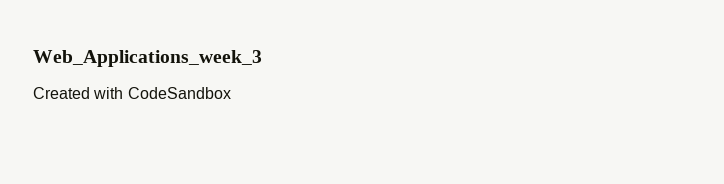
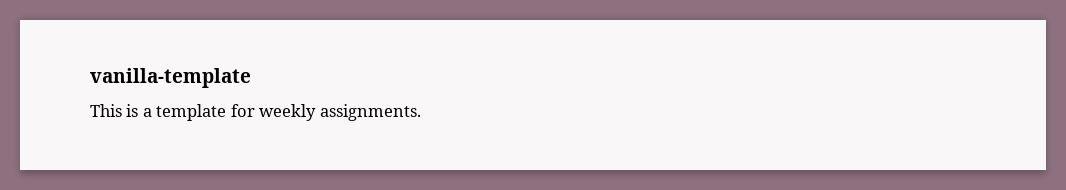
[33,50,262,67] [33,87,231,99] Web_Applications_week_3 // Created with CodeSandbox -> [90,68,251,88] [90,104,421,121] vanilla-template // This is a template for weekly assignments.

